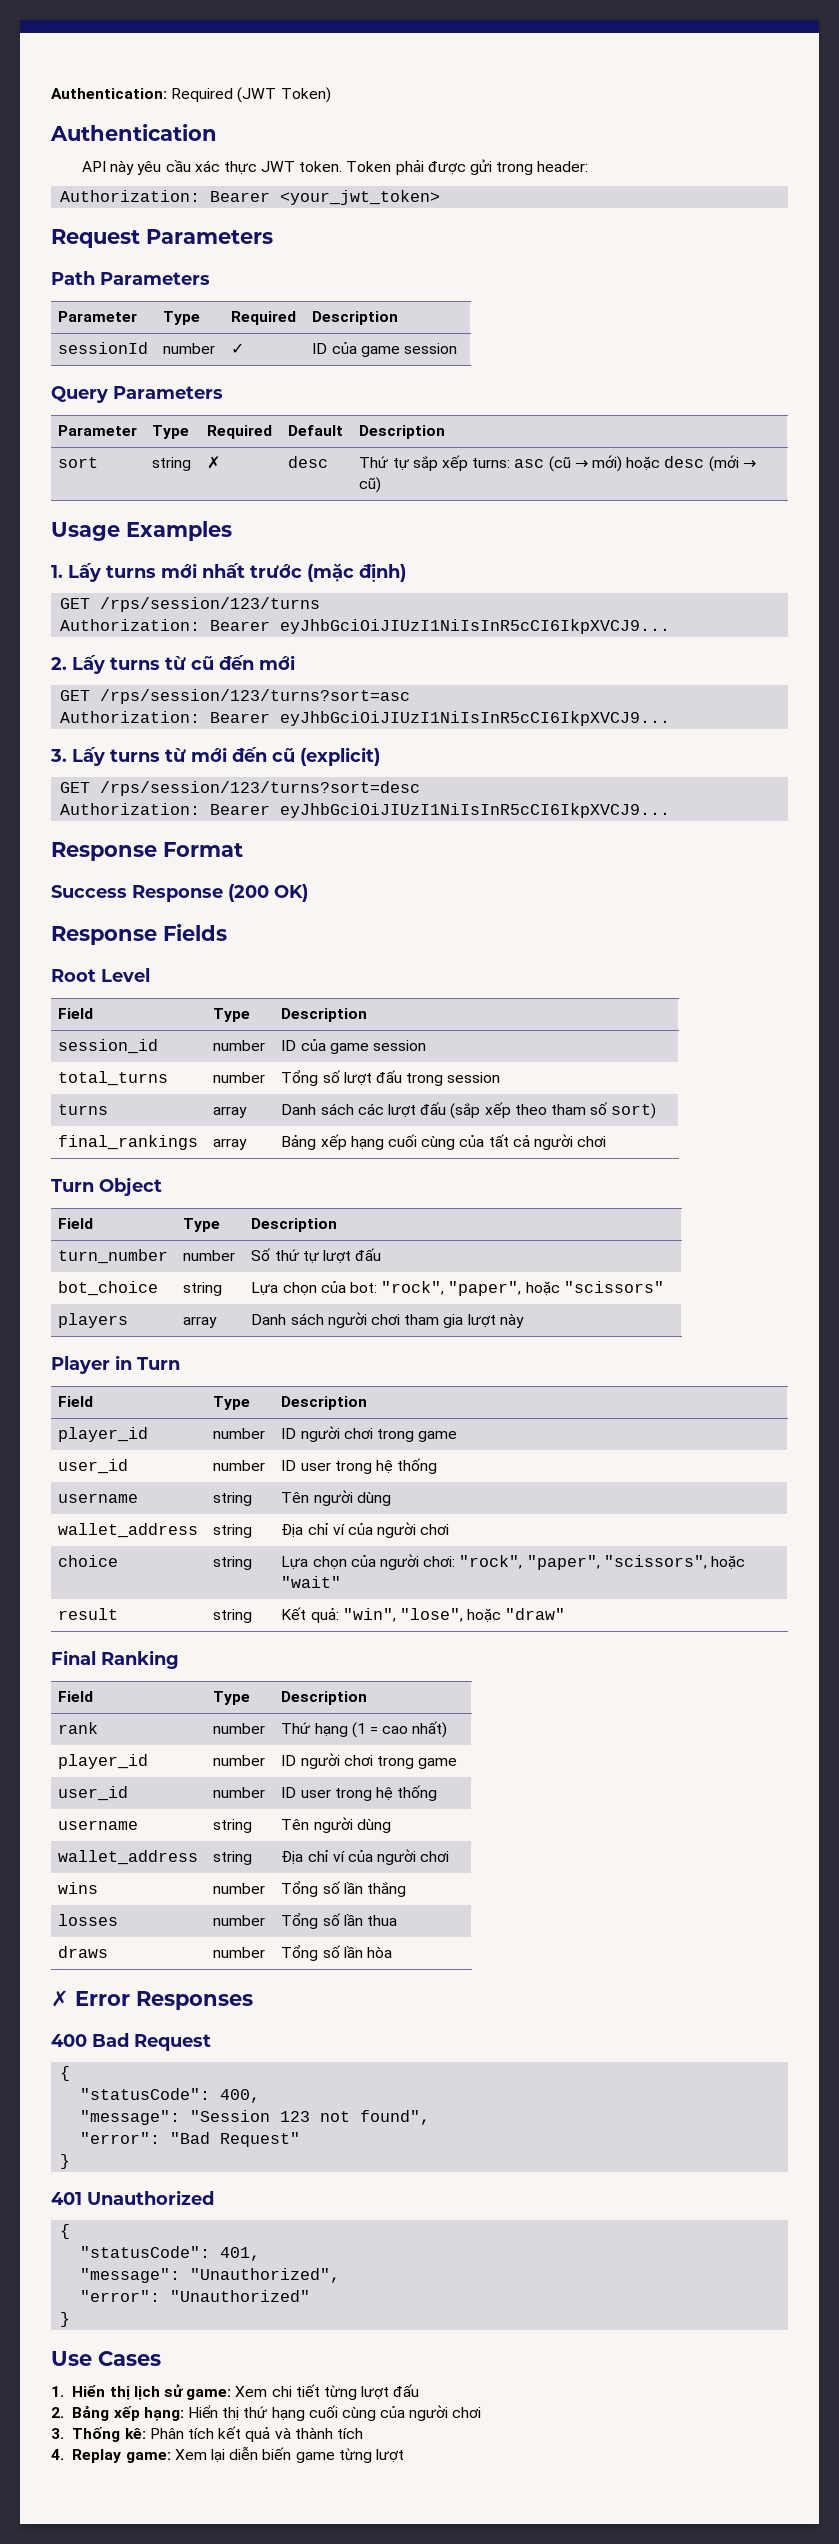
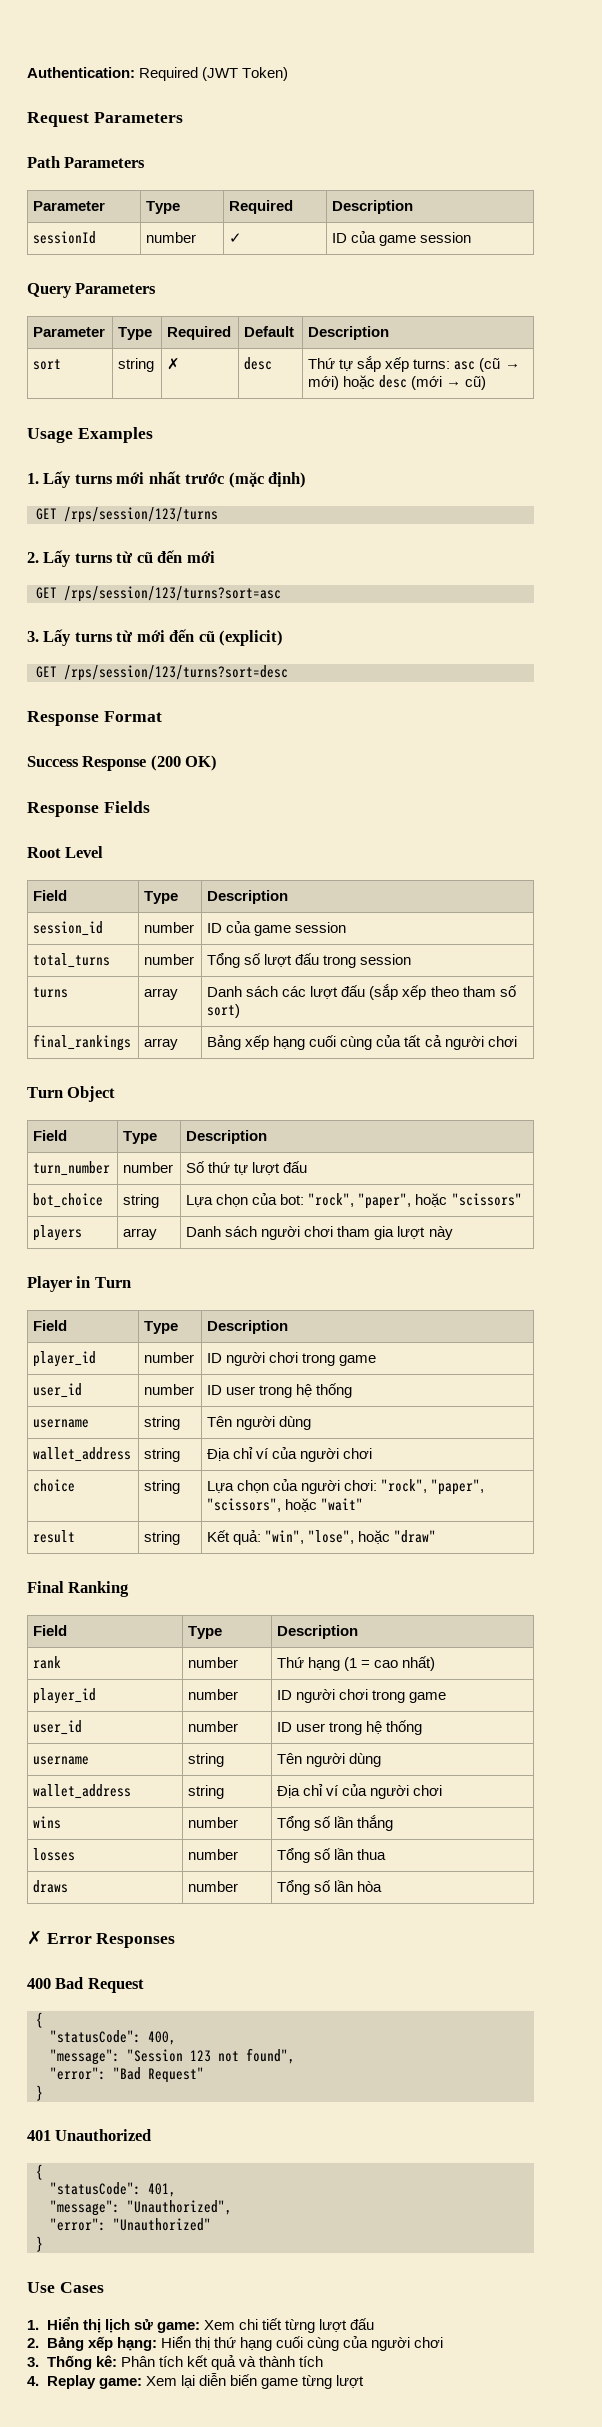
[50,124,217,141] [81,159,589,175] [60,190,441,205] // Authentication // API này yêu cầu xác thực JWT token. Token phải được gửi trong header: // Authorization: Bearer <your_jwt_token> -> (289, 74) none
[60,619,671,634] // Authorization: Bearer eyJhbGciOiJIUzI1NiIsInR5cCI6IkpXVCJ9... -> (218, 515) none
[60,711,671,726] // Authorization: Bearer eyJhbGciOiJIUzI1NiIsInR5cCI6IkpXVCJ9... -> (281, 594) none
[60,803,671,818] // Authorization: Bearer eyJhbGciOiJIUzI1NiIsInR5cCI6IkpXVCJ9... -> (288, 673) none

